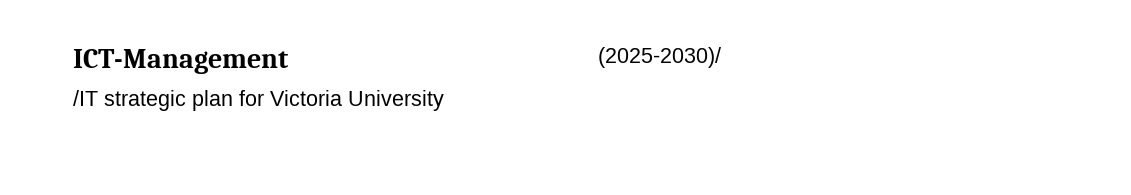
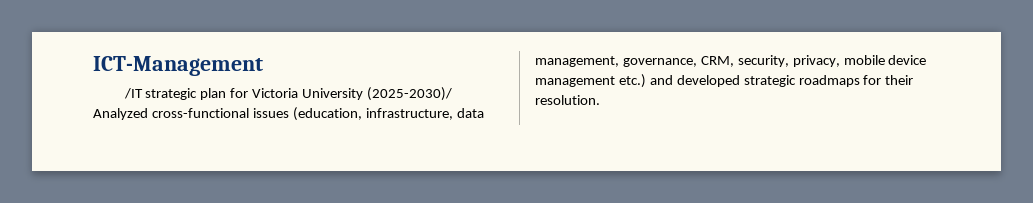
(721, 57) none -> [93,107,484,121] [535,55,927,67] [535,74,914,88] [535,95,600,105] Analyzed cross-functional issues (education, infrastructure, data management, governance, CRM, security, privacy, mobile device management etc.) and developed strategic roadmaps for their resolution.

